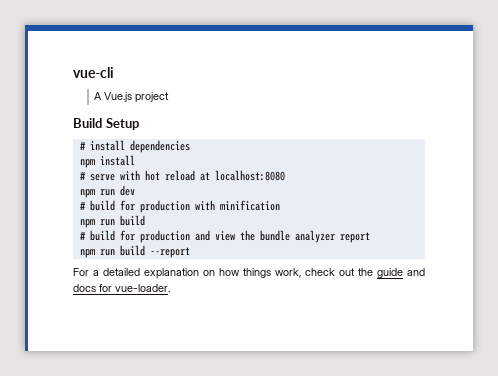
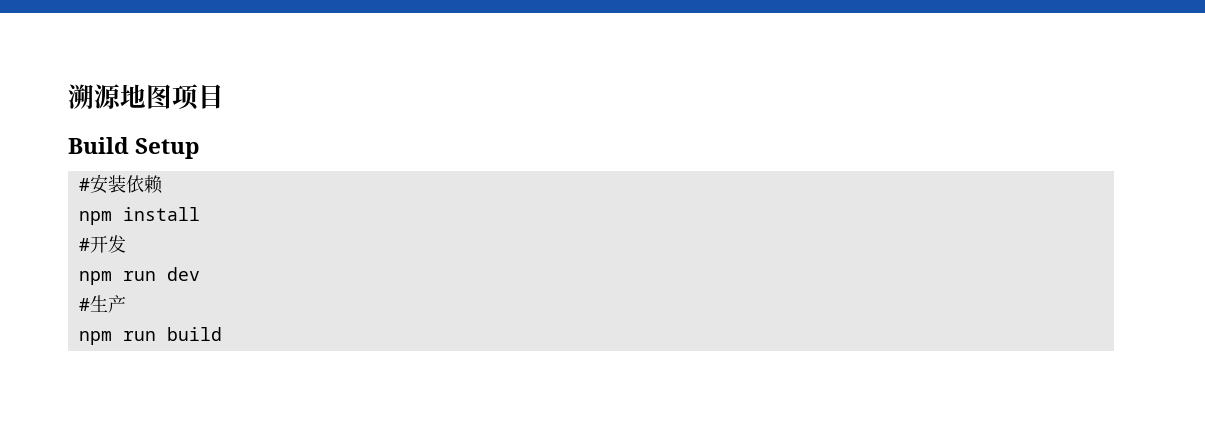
[73,67,114,78] [94,92,170,103] vue-cli // A Vue.js project -> [68,84,224,110] 溯源地图项目
[89,140,190,153] install dependencies -> [89,174,163,194] 安装依赖
[89,170,285,181] [79,185,135,198] [79,200,280,213] [79,215,145,228] [79,230,370,243] [79,245,190,258] [73,268,425,279] [73,284,170,292] serve with hot reload at localhost:8080 // npm run dev // # build for production with minification // npm run build // # build for production and view the bundle analyzer report // npm run build --report // For a detailed explanation on how things work, check out the guide and docs for vue-loader. -> [89,235,126,253] [78,267,200,285] [78,295,126,313] [78,327,222,345] 开发 // npm run dev // #生产 // npm run build

